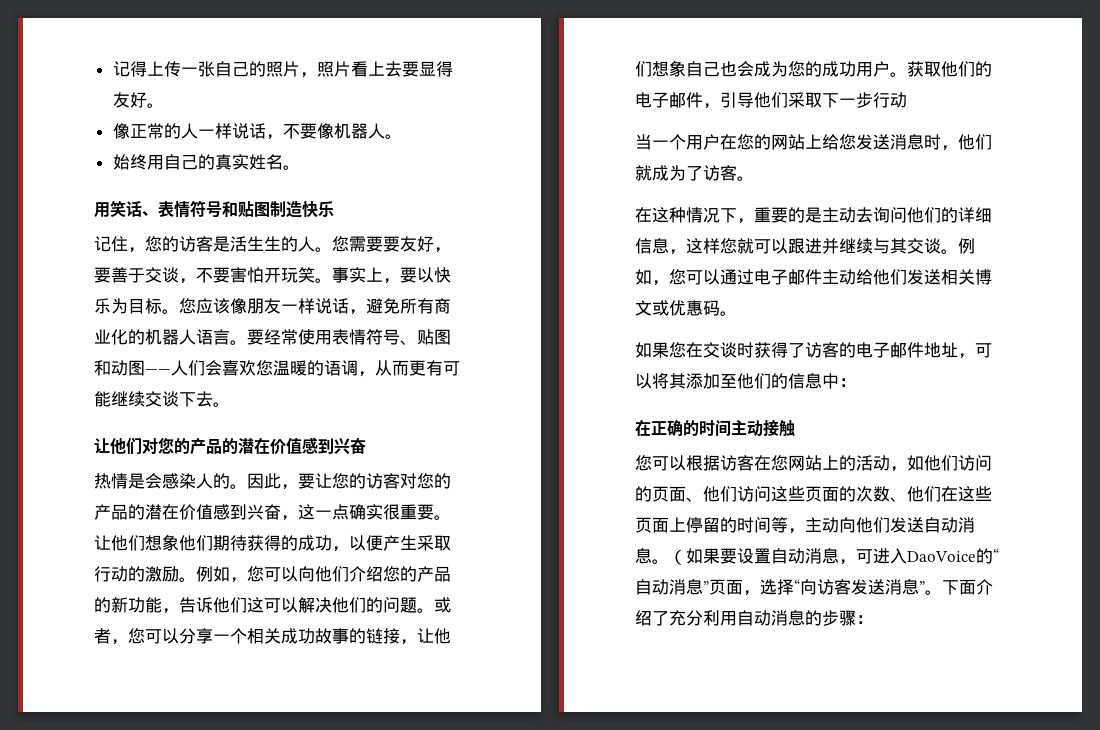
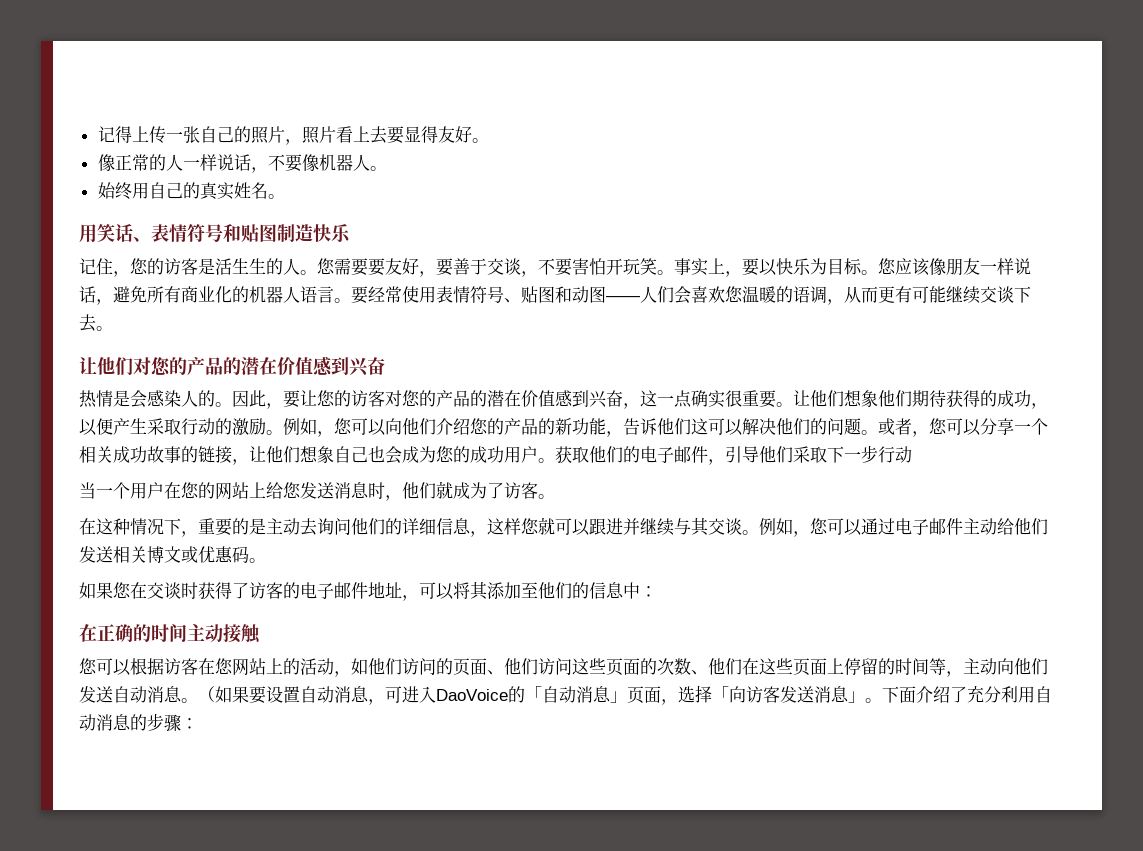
[993,548,999,562] [635,579,709,595] “自动消息” -> [525,686,627,703] 「自动消息」
[794,579,800,593] “ -> [712,686,729,701] 「
[919,581,925,593] ” -> [848,691,865,703] 」

